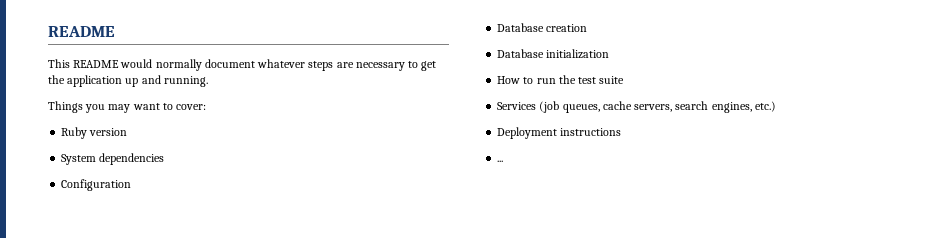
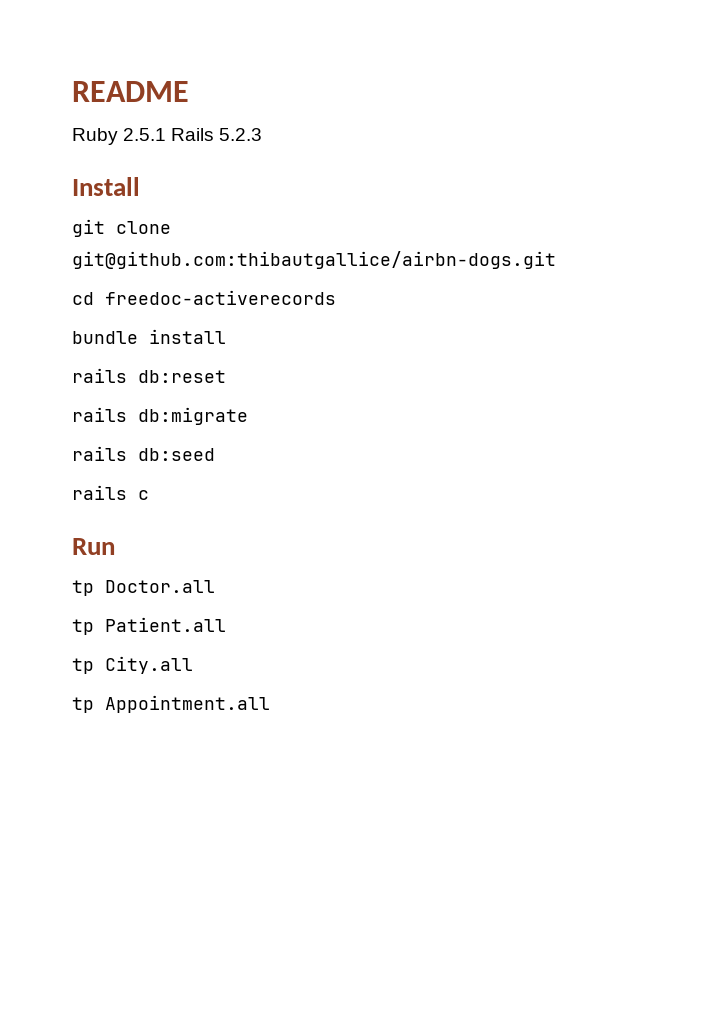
[48,59,437,71] [48,75,208,87] [48,101,207,113] [61,127,128,139] [61,153,165,165] [61,179,132,191] [497,23,588,32] [497,49,610,59] [497,75,625,84] [497,101,776,113] [497,127,622,139] [497,160,504,162] This README would normally document whatever steps are necessary to get the application up and running. // Things you may want to cover: // Ruby version // System dependencies // Configuration // Database creation // Database initialization // How to run the test suite // Services (job queues, cache servers, search engines, etc.) // Deployment instructions // ... -> [72,128,263,145] [72,177,140,196] [72,219,171,237] [72,251,556,269] [72,290,336,305] [72,329,226,344] [72,368,226,383] [72,407,248,425] [72,446,215,461] [72,485,149,500] [72,538,115,555] [72,580,215,596] [72,617,226,635] [72,656,193,674] [72,695,270,713] Ruby 2.5.1 Rails 5.2.3 // Install // git clone git@github.com:thibautgallice/airbn-dogs.git // cd freedoc-activerecords // bundle install // rails db:reset // rails db:migrate // rails db:seed // rails c // Run // tp Doctor.all // tp Patient.all // tp City.all // tp Appointment.all

